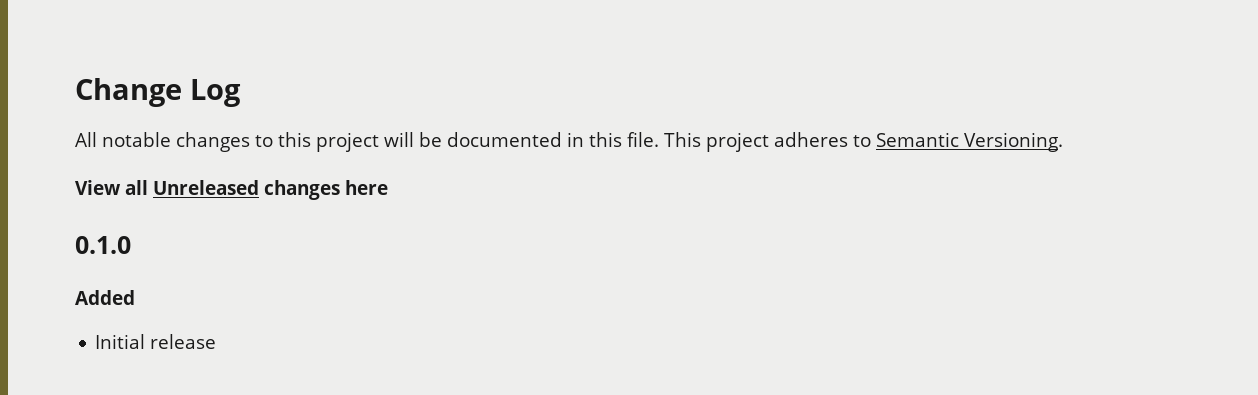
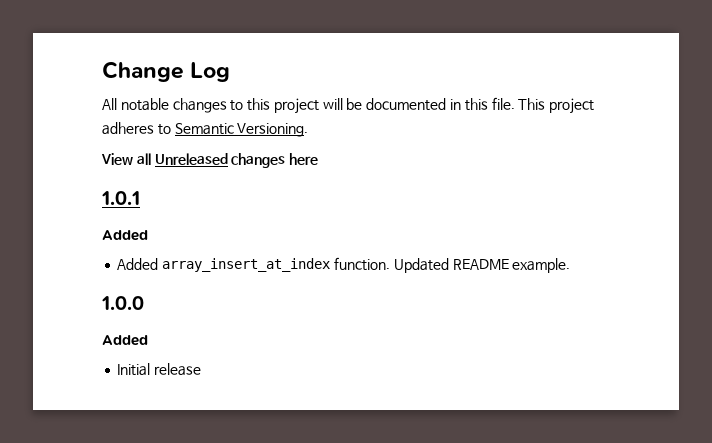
[75,236,131,254] 0.1.0 -> [101,191,140,205] [102,230,148,241] [117,257,571,273] [101,296,144,310] 1.0.1 // Added // Added array_insert_at_index function. Updated README example. // 1.0.0

